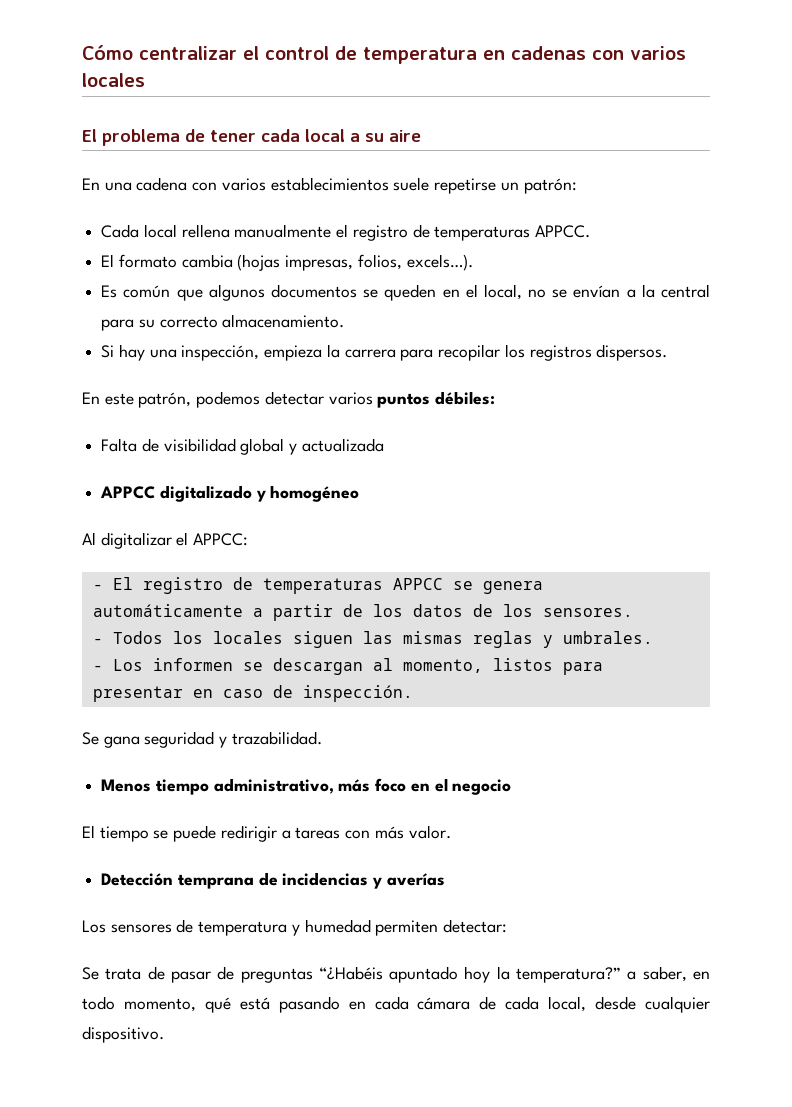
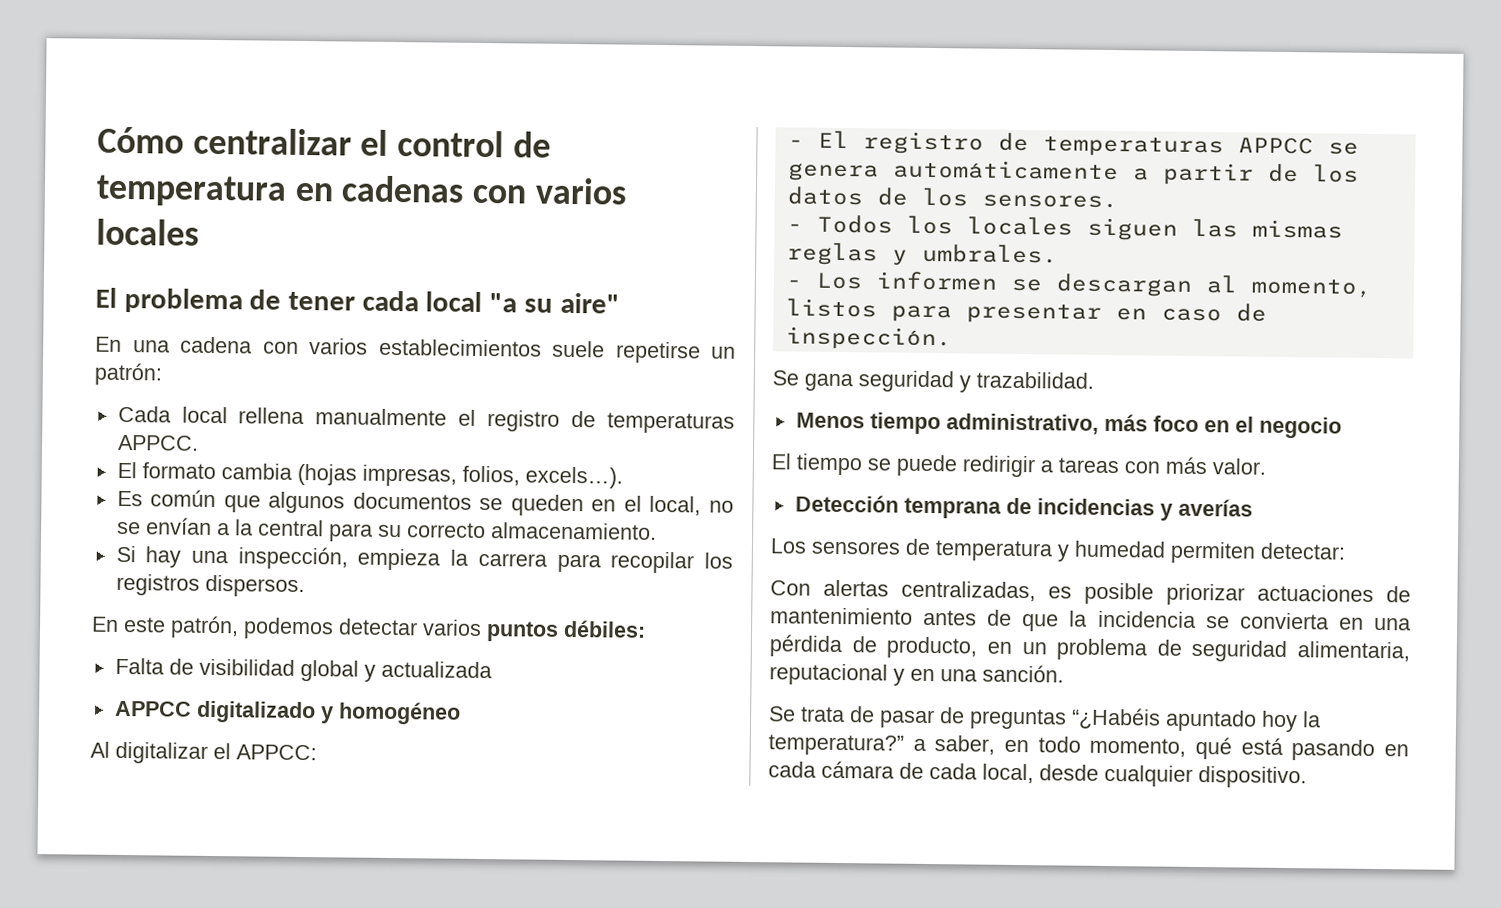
[350,130,421,142] a su aire -> [489,292,620,314] "a su aire"
(508, 926) none -> [770,579,1411,606] [770,607,1411,632] [769,634,1410,663] [769,663,1064,686] // Con alertas centralizadas, es posible priorizar actuaciones de mantenimiento antes de que la incidencia se convierta en una pérdida de producto, en un problema de seguridad alimentaria, reputacional y en una sanción.

